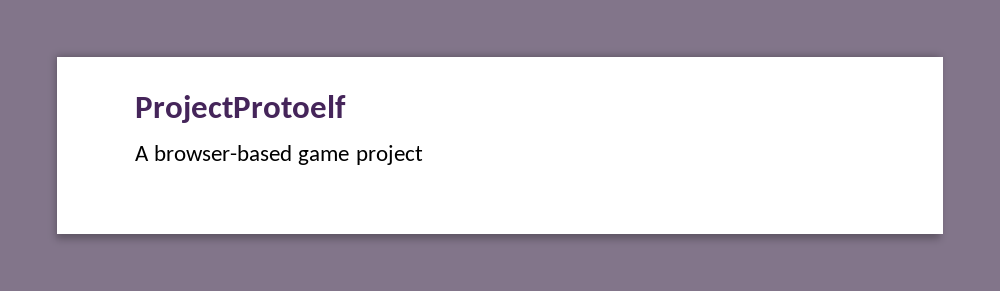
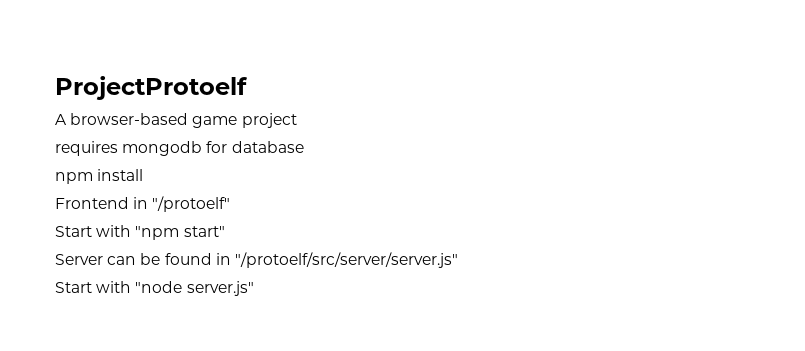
(423, 155) none -> [55,141,304,156] [55,169,144,184] [55,196,231,212] [55,225,225,240] [55,252,458,268] [55,281,254,296] // requires mongodb for database // npm install // Frontend in "/protoelf" // Start with "npm start" // Server can be found in "/protoelf/src/server/server.js" // Start with "node server.js"

